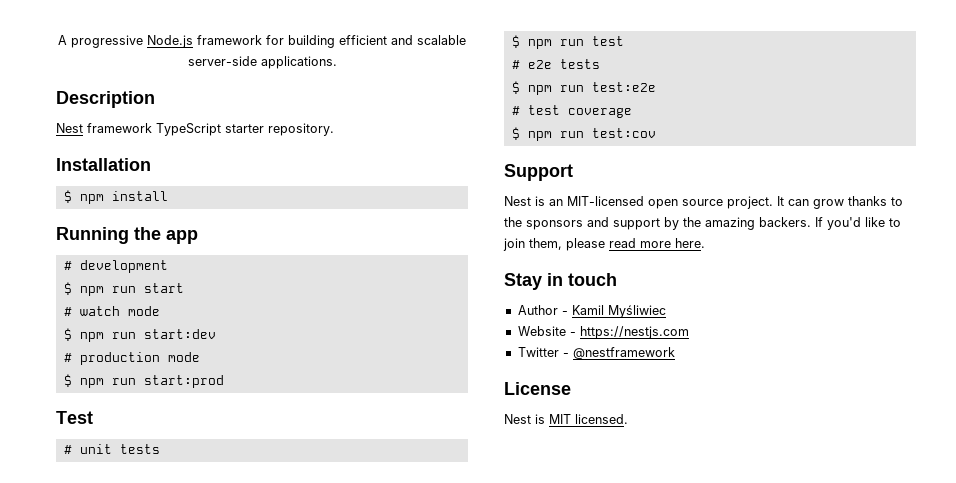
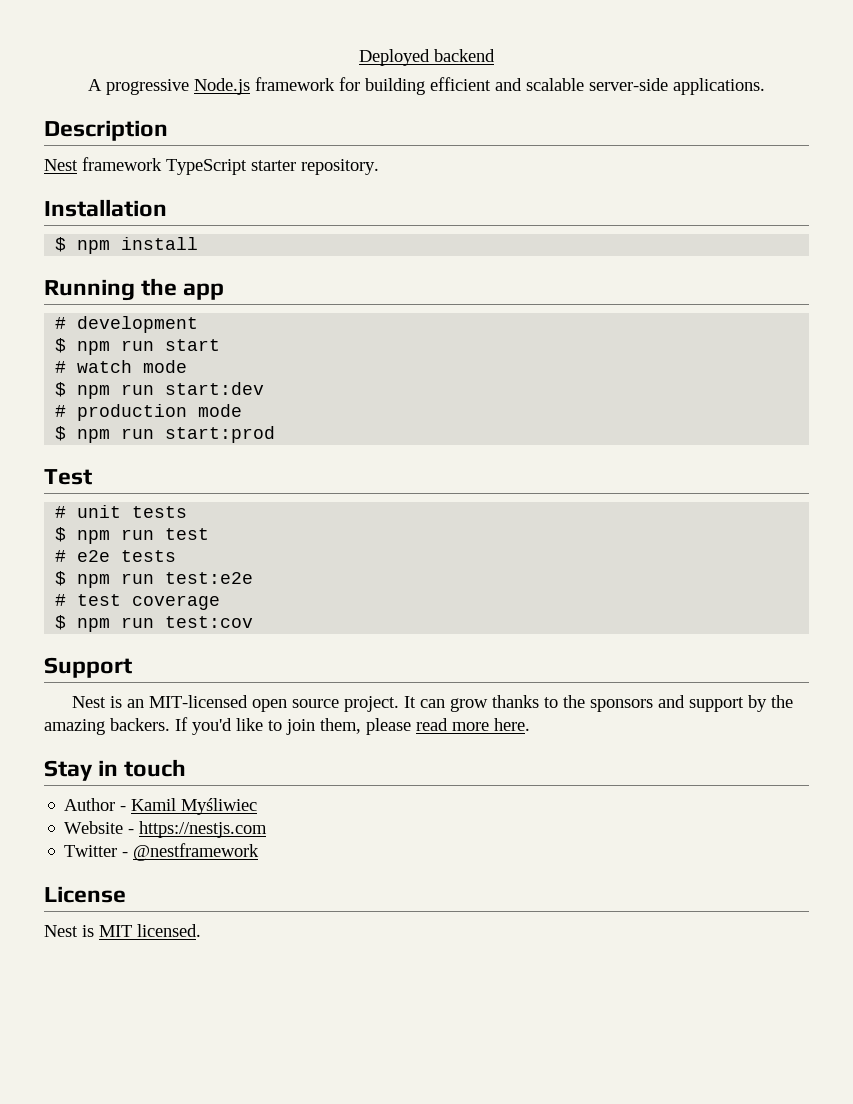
(58, 40) none -> [359,49,495,66] Deployed backend //

